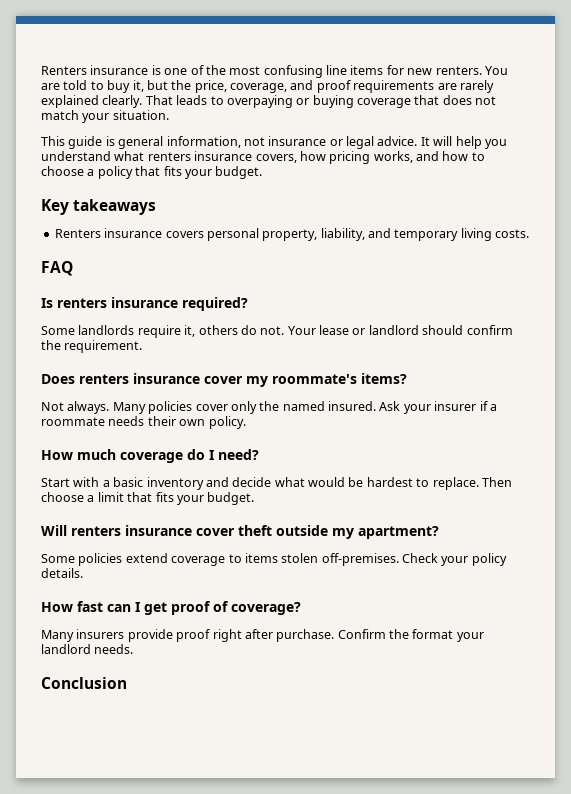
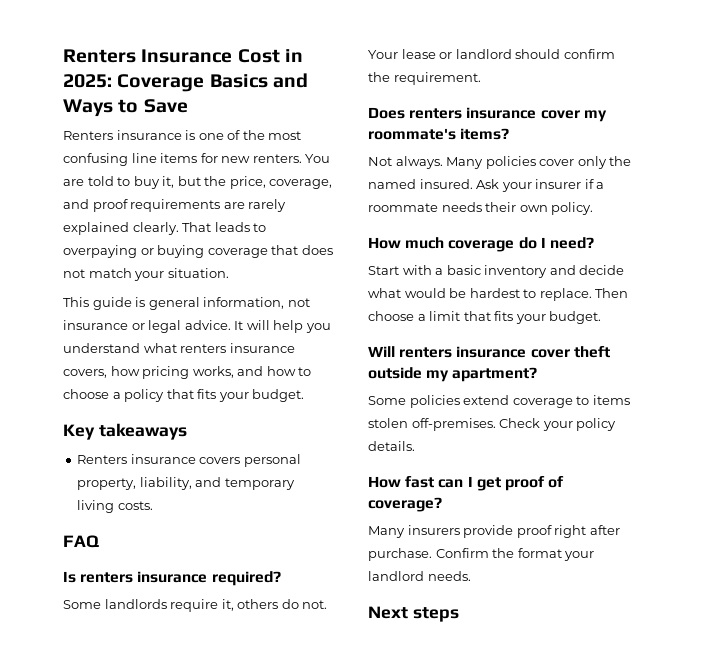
[41,66,87,75] Renters -> [63,49,303,63] [63,73,308,92] [63,99,188,117] [63,131,113,140] Renters Insurance Cost in 2025: Coverage Basics and Ways to Save // Renters
[41,677,127,689] Conclusion -> [368,606,459,622] Next steps

